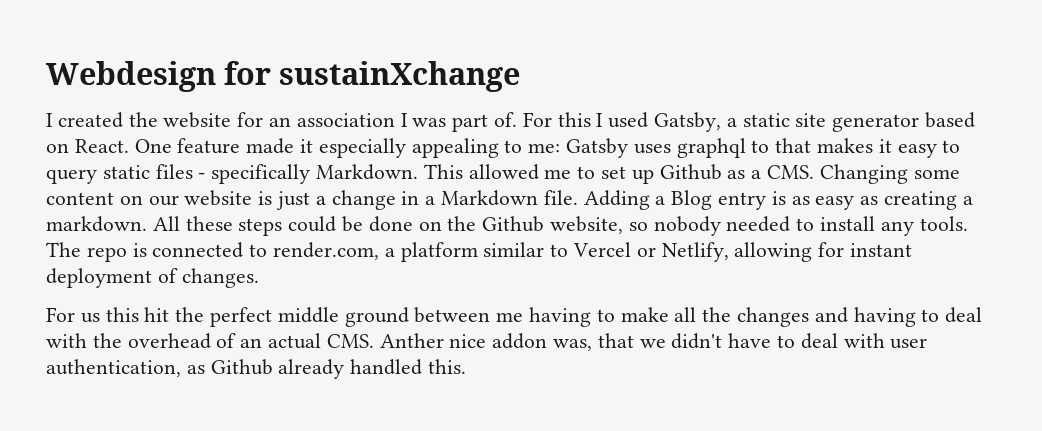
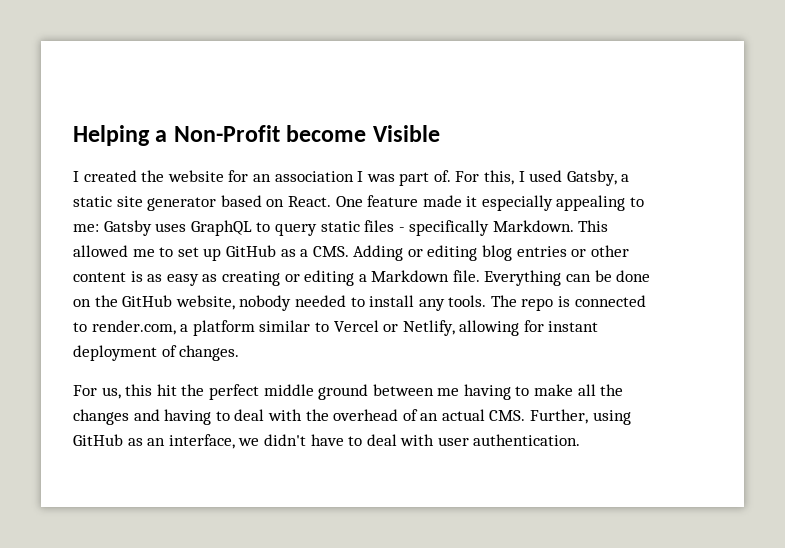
[46,61,521,92] Webdesign for sustainXchange -> [73,125,440,146] Helping a Non-Profit become Visible
[557,112,591,127] this -> [484,170,515,185] this,
[676,138,937,158] graphql to that makes it easy -> [190,220,252,236] GraphQL
[659,164,722,180] Github -> [225,245,276,257] GitHub
[819,164,960,184] [46,190,767,210] Changing some content on our website is just a change in a Markdown file. Adding a Blog entry -> [353,245,629,261] [73,272,126,282] Adding or editing blog entries or other content
[962,196,973,205] [46,216,337,236] a markdown. All these steps could -> [284,270,592,286] or editing a Markdown file. Everything can
[482,216,648,234] Github website, so -> [122,295,235,310] GitHub website,
[80,313,100,323] us -> [101,387,121,399] us,
[379,333,634,351] Anther nice addon was, that -> [530,409,631,425] [73,434,235,449] Further, using GitHub as an interface,
[46,359,467,379] authentication, as Github already handled this. -> [473,434,581,446] authentication.

